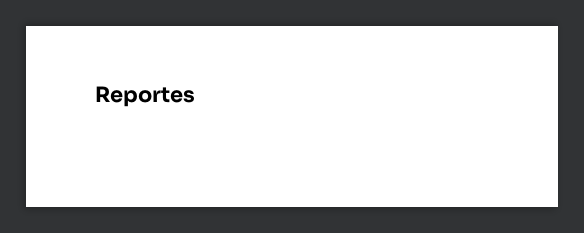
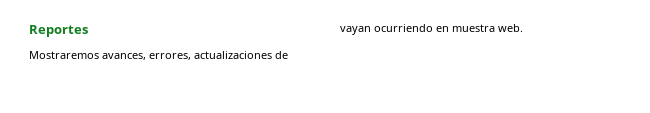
(195, 96) none -> [29,51,288,60] [340,24,523,35] // Mostraremos avances, errores, actualizaciones de vayan ocurriendo en muestra web.

